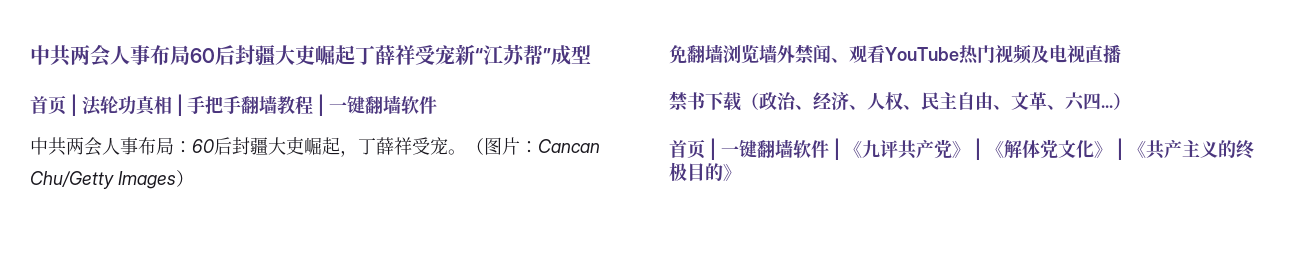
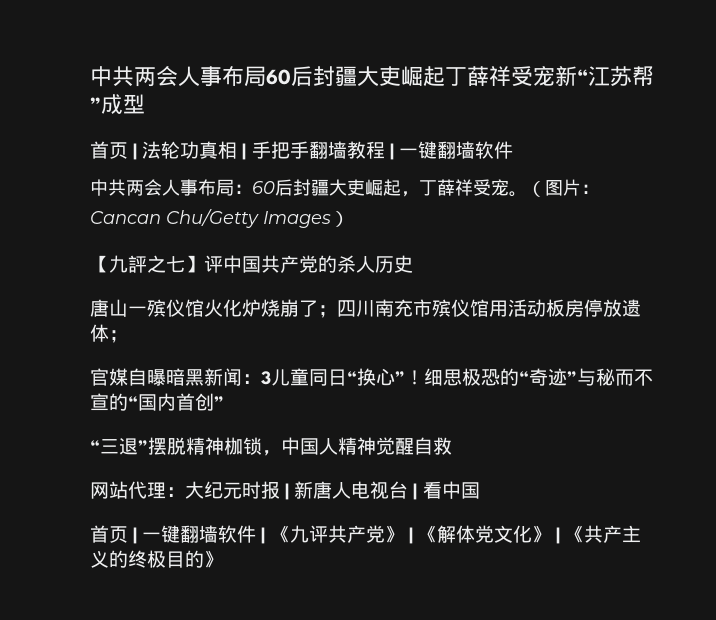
[669,44,1121,65] [669,91,1131,111] 免翻墙浏览墙外禁闻、观看YouTube热门视频及电视直播 // 禁书下载（政治、经济、人权、民主自由、文革、六四...） -> [90,255,413,273] [90,299,641,318] [90,324,128,343] [90,368,653,386] [90,393,224,411] [90,437,452,456] [90,481,480,500] 【九評之七】评中国共产党的杀人历史 // 唐山一殡仪馆火化炉烧崩了；四川南充市殡仪馆用活动板房停放遗体； // 官媒自曝暗黑新闻：3儿童同日“换心”！细思极恐的“奇迹”与秘而不宣的“国内首创” // “三退”摆脱精神枷锁，中国人精神觉醒自救 // 网站代理：大纪元时报 | 新唐人电视台 | 看中国

